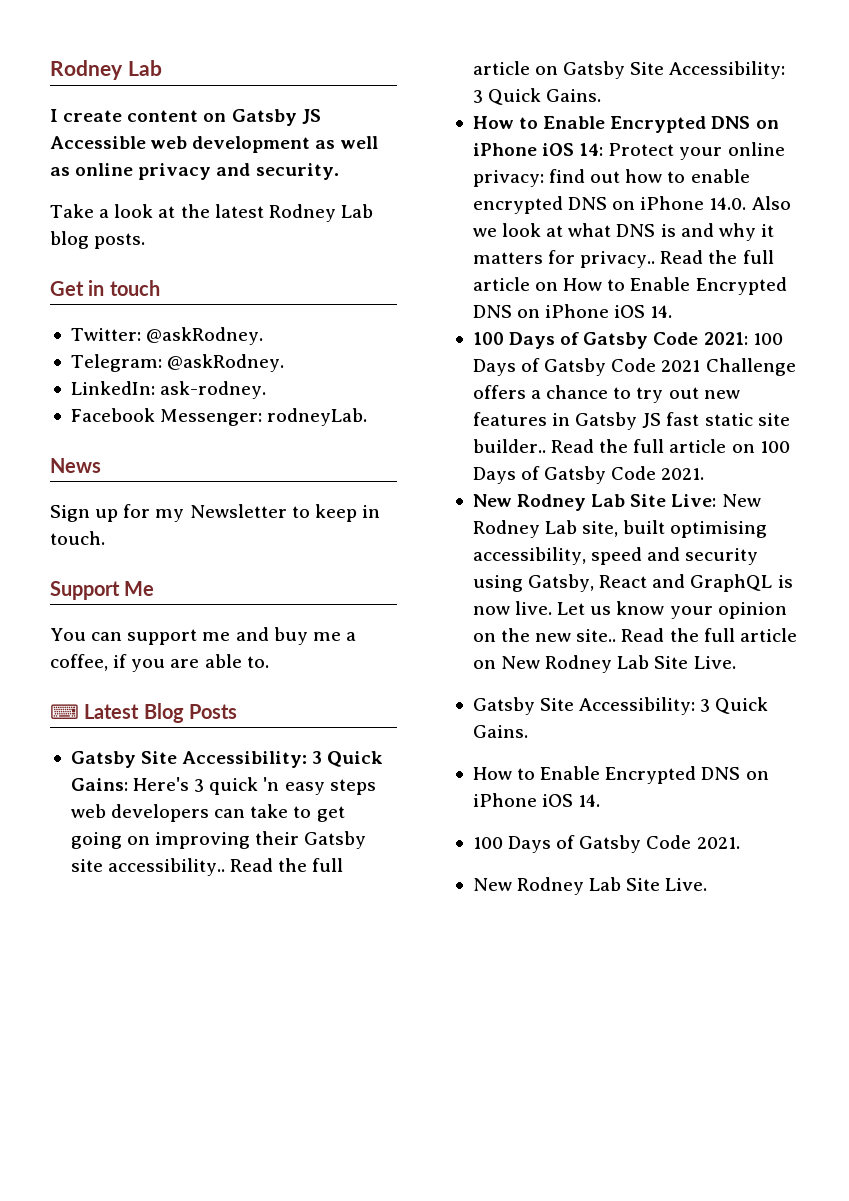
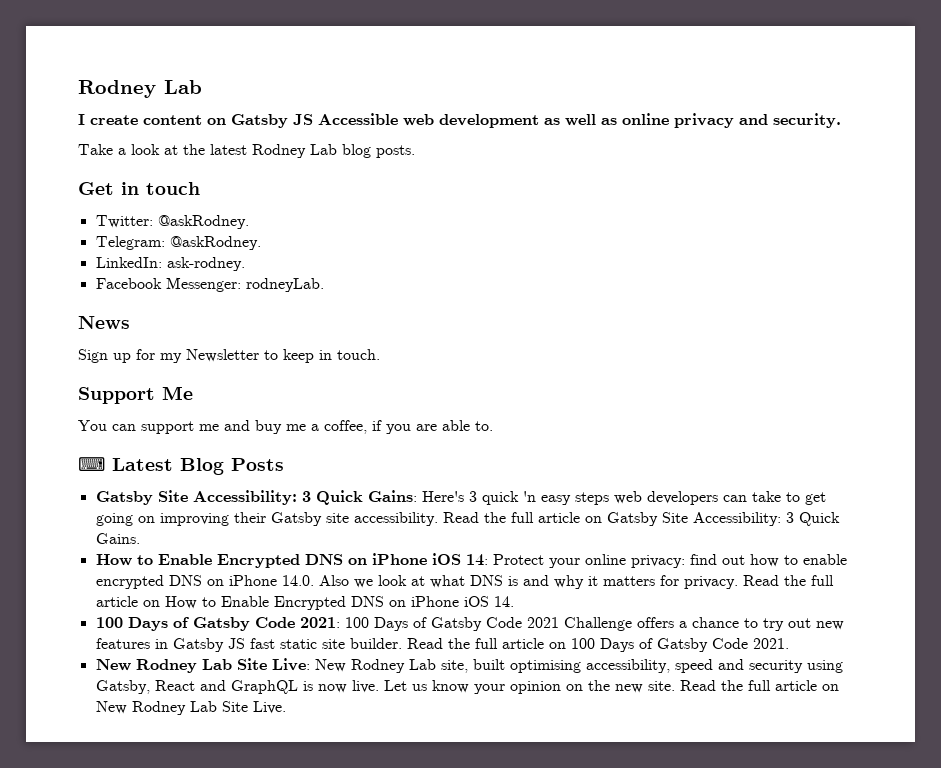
[108,858,226,876] accessibility.. -> [353,512,438,526] accessibility.
[580,251,656,268] privacy.. -> [683,576,738,589] privacy.
[472,439,546,453] builder.. -> [349,638,402,649] builder.
[576,629,617,642] site.. -> [647,681,675,691] site.
[472,697,769,715] [472,725,528,738] [472,766,769,784] [472,793,601,807] [472,835,740,853] [472,877,708,895] // Gatsby Site Accessibility: 3 Quick Gains. // How to Enable Encrypted DNS on iPhone iOS 14. // 100 Days of Gatsby Code 2021. // New Rodney Lab Site Live. -> (286, 707) none

